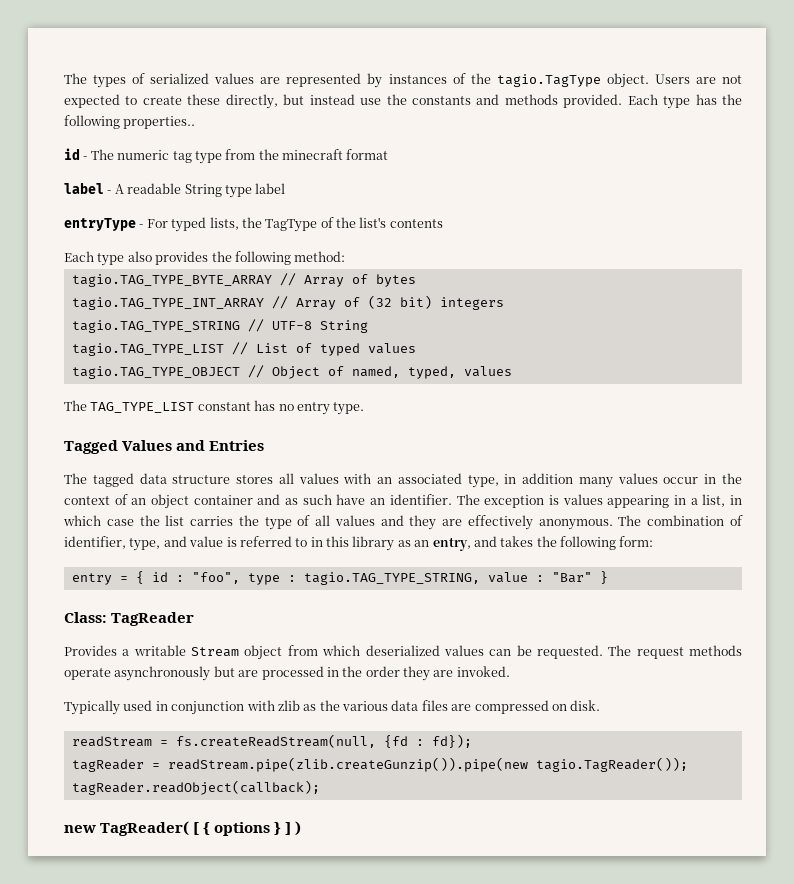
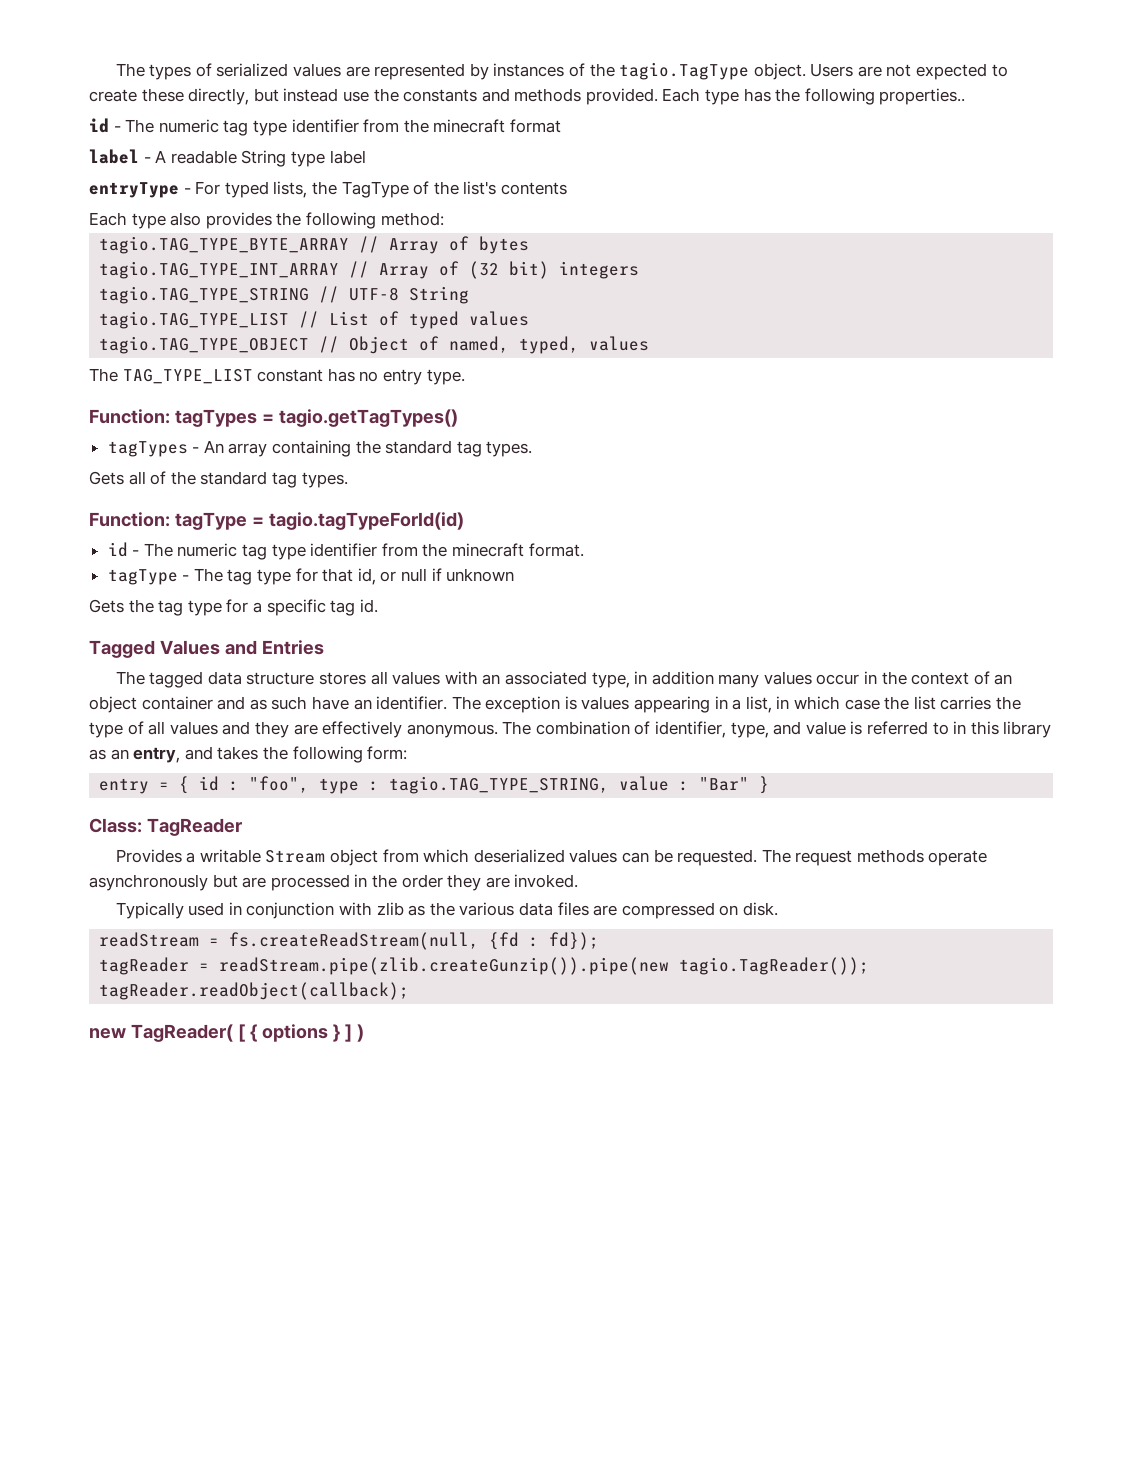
(222, 157) none -> [291,119,359,133] identifier
(365, 408) none -> [89,409,458,427] [107,440,533,457] [89,471,348,488] [89,512,464,530] [107,542,584,560] [107,568,515,585] [89,599,378,616] // Function: tagTypes = tagio.getTagTypes() // tagTypes - An array containing the standard tag types. // Gets all of the standard tag types. // Function: tagType = tagio.tagTypeForId(id) // id - The numeric tag type identifier from the minecraft format. // tagType - The tag type for that id, or null if unknown // Gets the tag type for a specific tag id.

